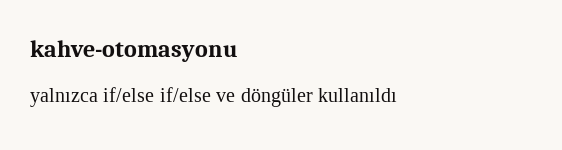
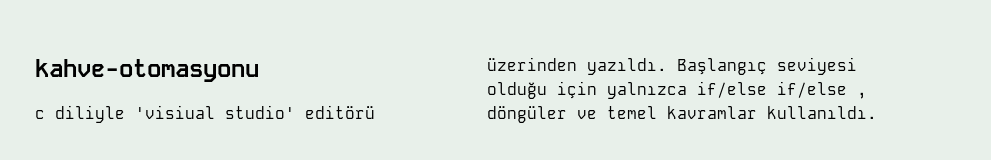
[30,87,397,107] yalnızca if/else if/else ve döngüler kullanıldı -> [35,105,375,123] [487,57,857,75] [487,81,867,99] [487,106,877,123] c diliyle 'visiual studio' editörü üzerinden yazıldı. Başlangıç seviyesi olduğu için yalnızca if/else if/else , döngüler ve temel kavramlar kullanıldı.

